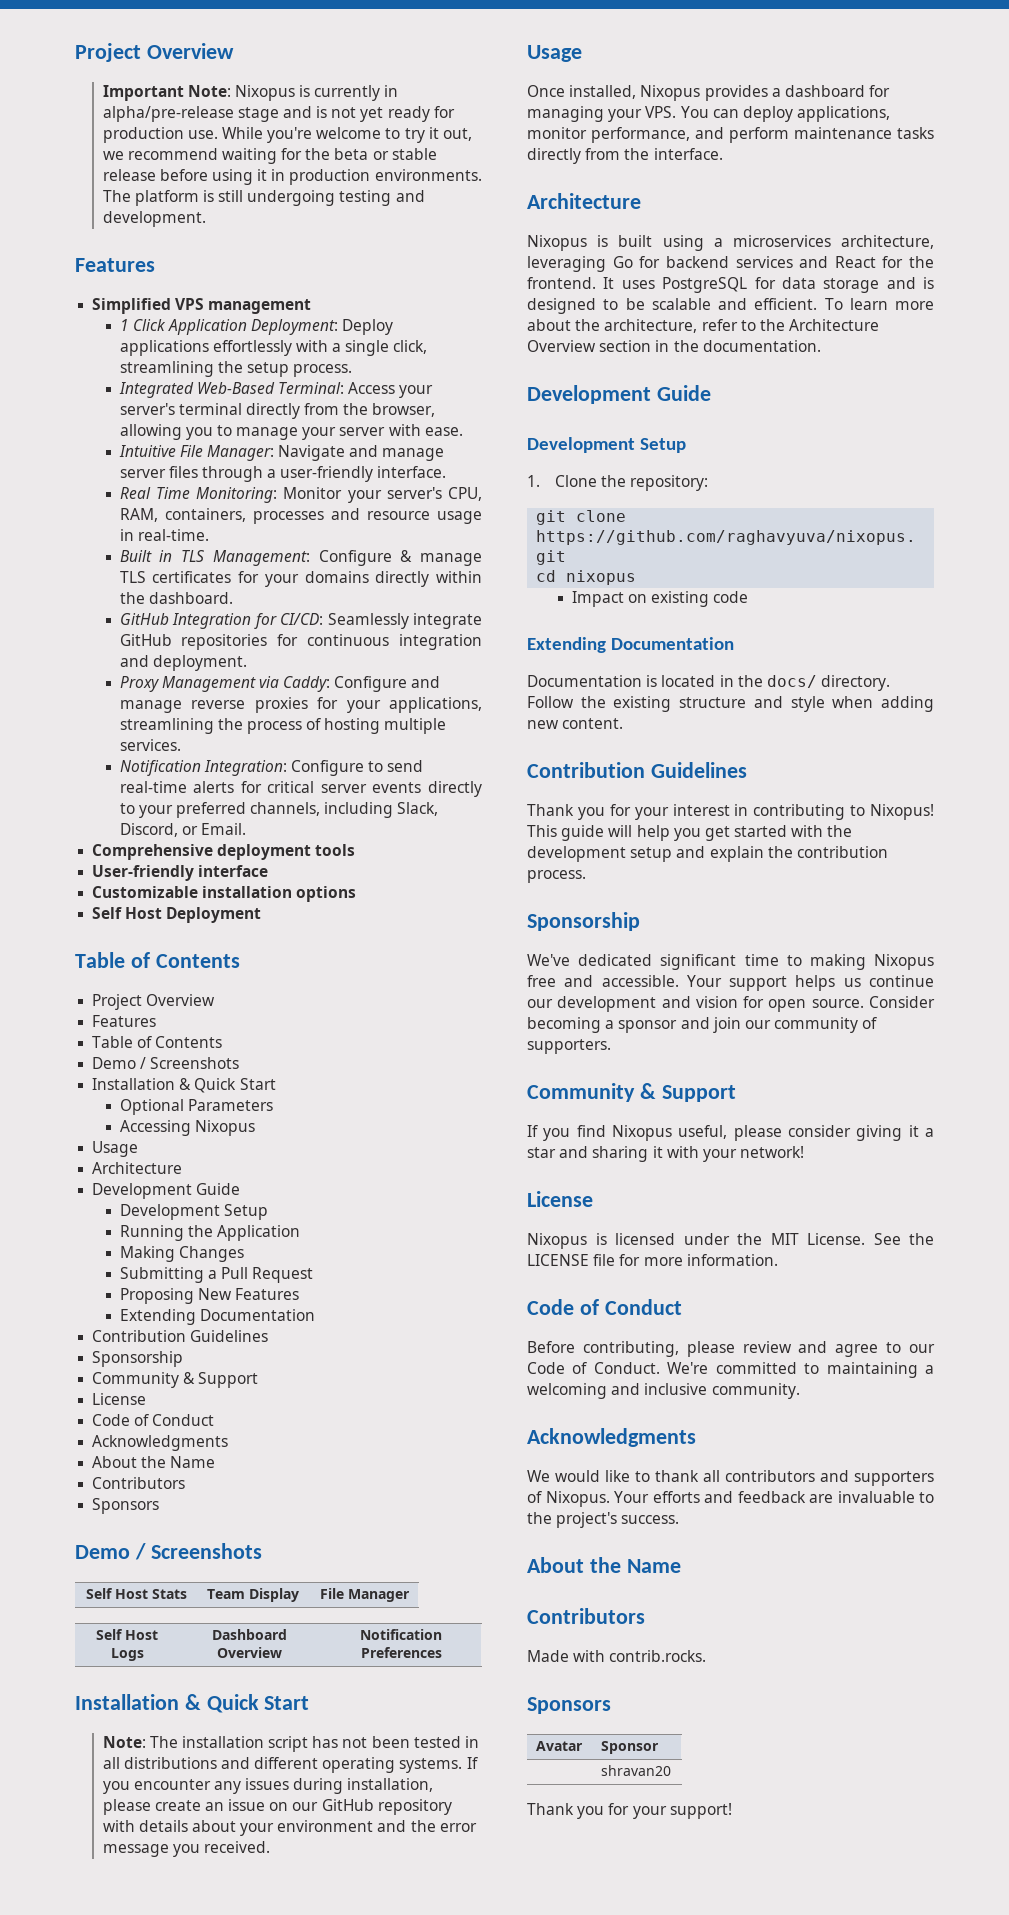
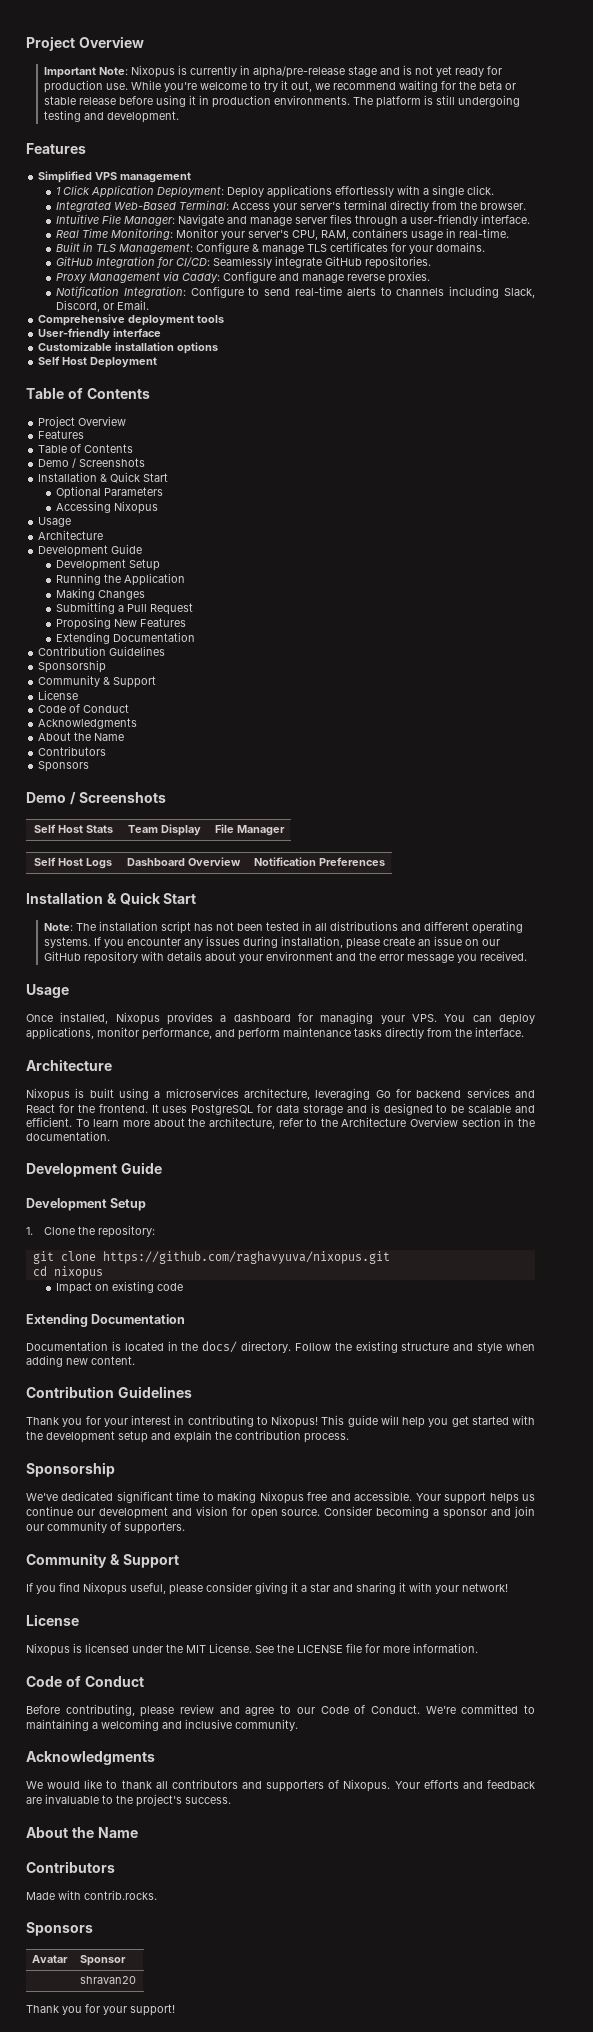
[393,340,428,354] [119,361,353,377] click, streamlining the setup process. -> [467,185,495,195] click.
[372,403,436,417] [119,424,463,440] browser, allowing you to manage your server with ease. -> [480,202,527,210] browser.
[164,508,430,524] containers, processes and resource -> [352,228,409,238] containers
[304,571,483,587] [119,592,233,604] domains directly within the dashboard. -> [436,242,486,252] domains.
[181,634,482,650] [119,655,247,671] repositories for continuous integration and deployment. -> [365,256,432,269] repositories.
[254,697,482,713] [119,718,447,734] [119,739,181,751] proxies for your applications, streamlining the process of hosting multiple services. -> [388,271,431,284] proxies.
[240,781,482,797] [119,802,321,818] for critical server events directly to your preferred channels, -> [380,287,445,296] to channels

